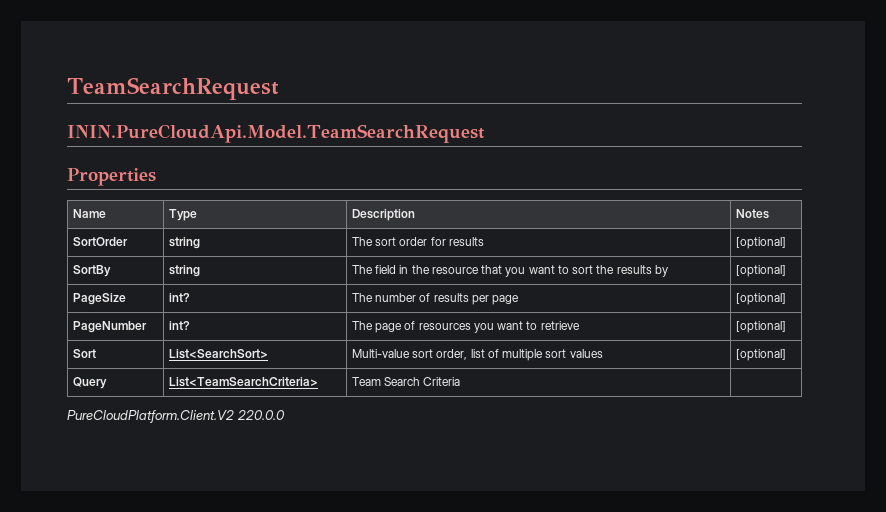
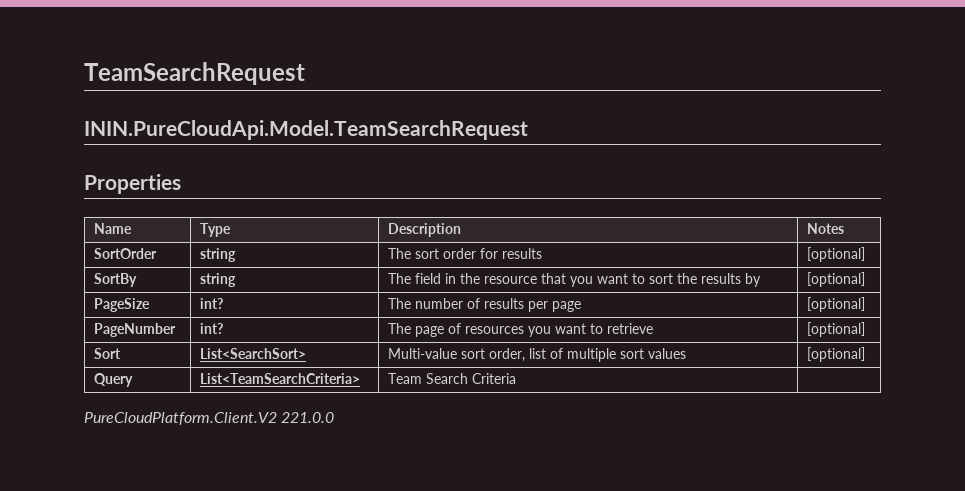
[236,410,285,420] 220.0.0 -> [281,412,335,423] 221.0.0

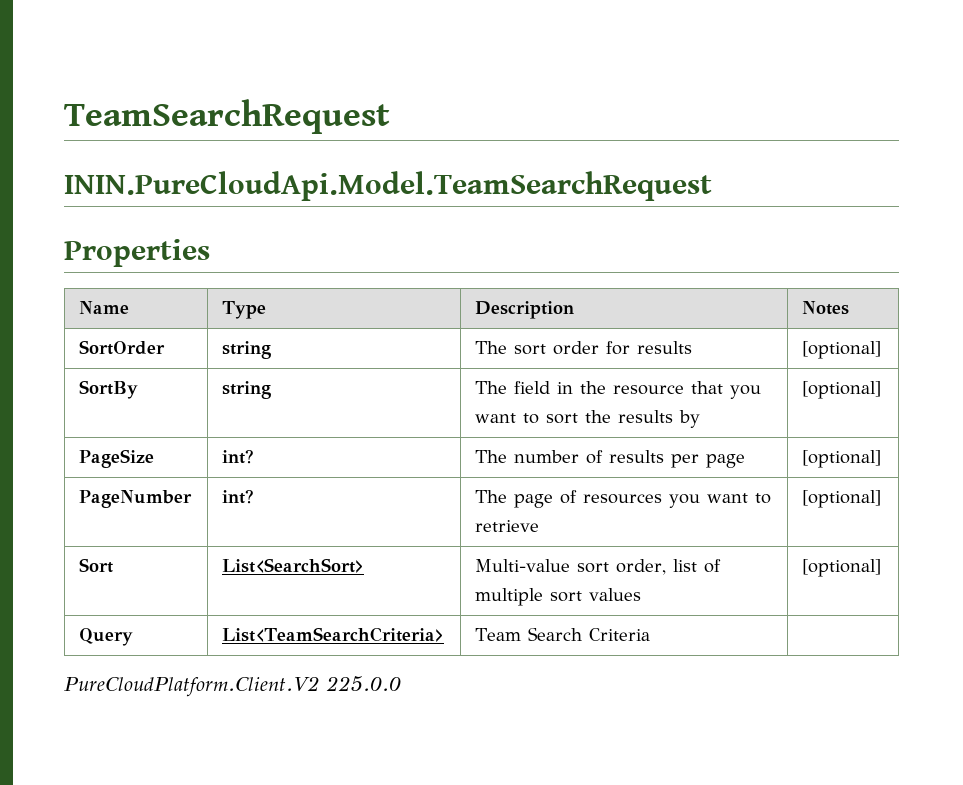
[281,412,335,423] 221.0.0 -> [326,676,401,692] 225.0.0

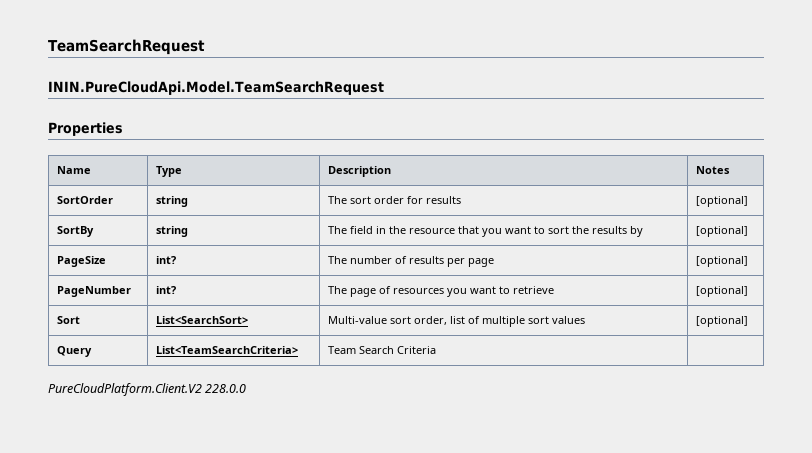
[326,676,401,692] 225.0.0 -> [205,384,247,393] 228.0.0

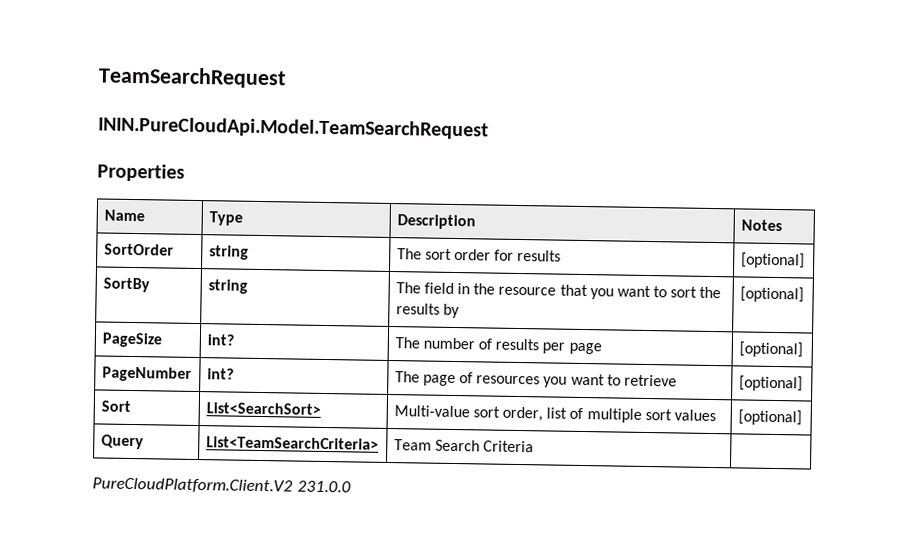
[205,384,247,393] 228.0.0 -> [296,480,351,493] 231.0.0

